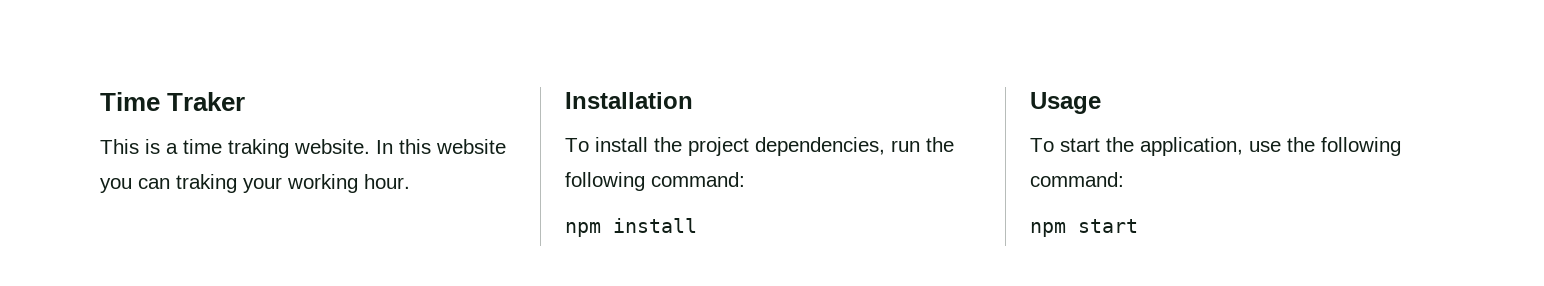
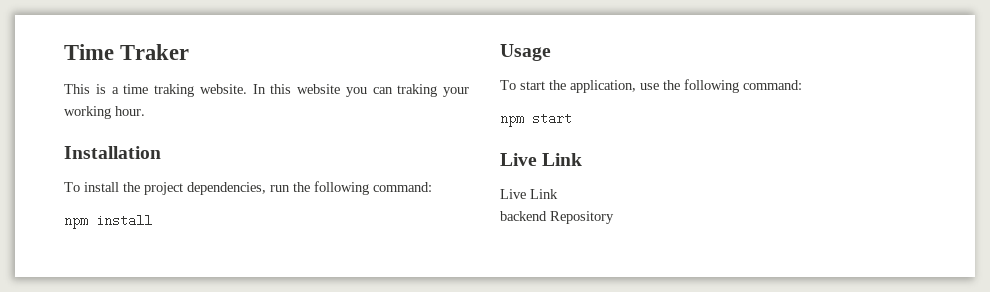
(1138, 226) none -> [500,153,583,166] [500,189,558,199] [500,211,614,224] // Live Link // Live Link // backend Repository

